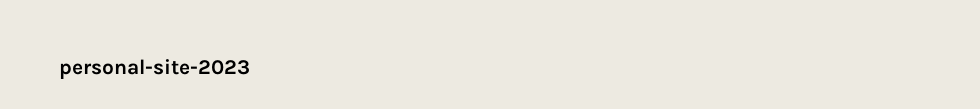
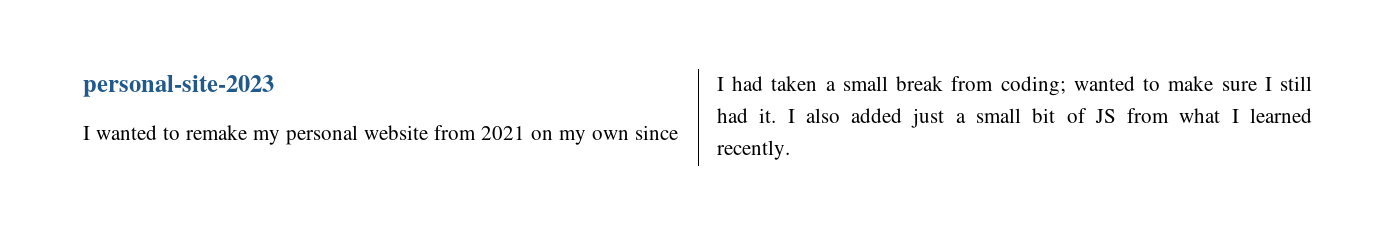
(250, 69) none -> [83,125,678,145] [717,76,1312,96] [717,108,1312,128] [717,140,790,160] // I wanted to remake my personal website from 2021 on my own since I had taken a small break from coding; wanted to make sure I still had it. I also added just a small bit of JS from what I learned recently.

